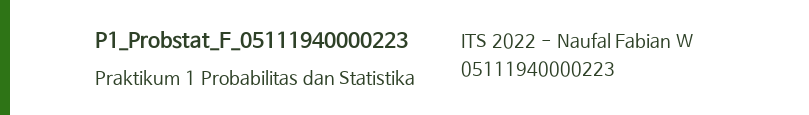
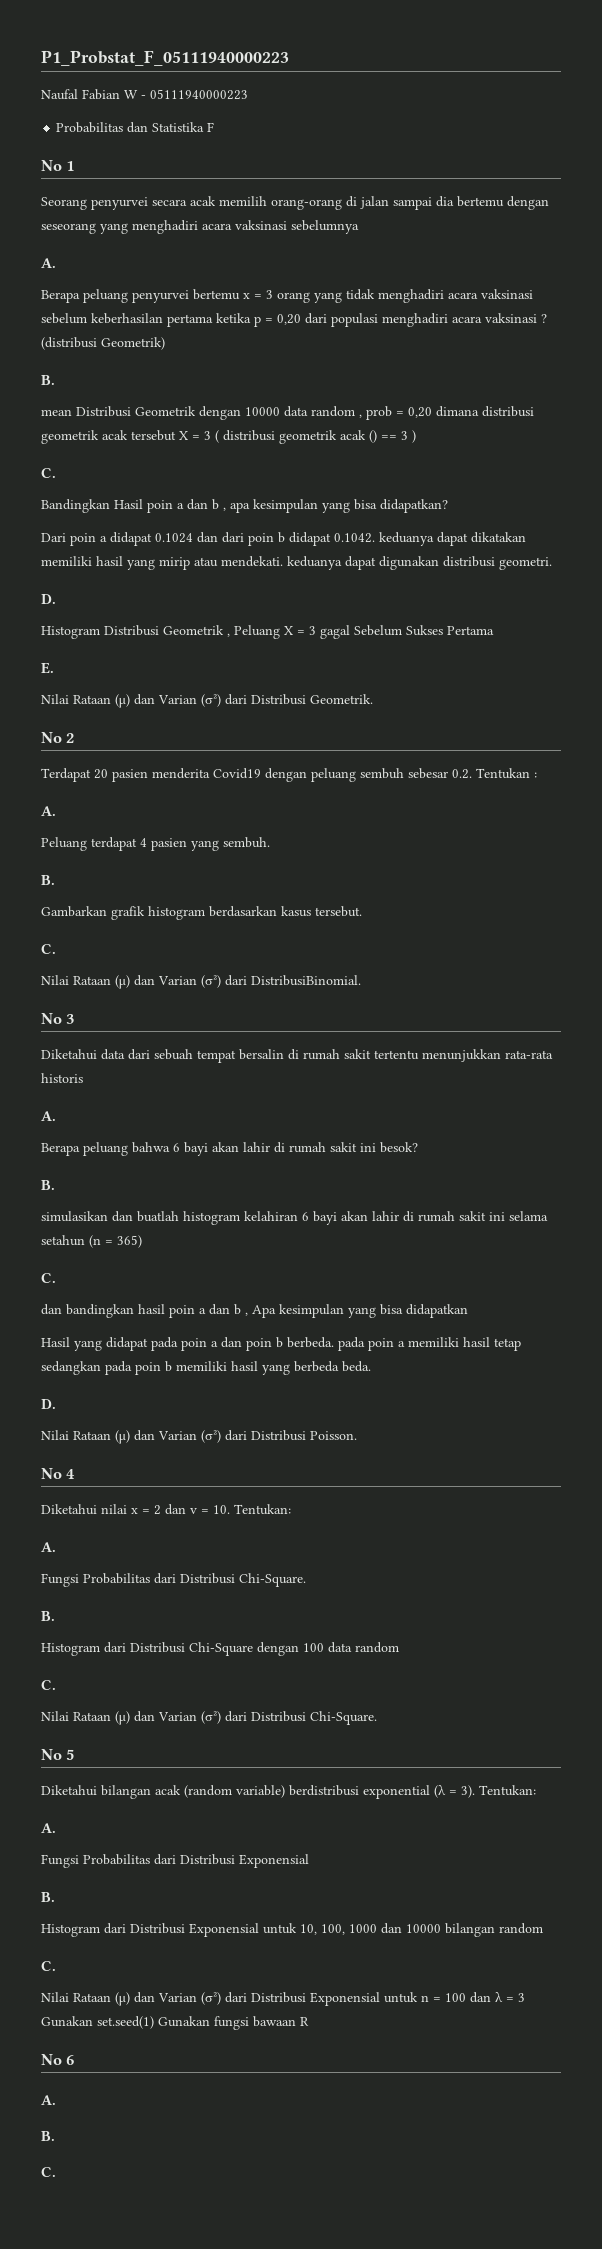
[95,70,416,86] [461,32,694,49] [461,61,615,77] Praktikum 1 Probabilitas dan Statistika ITS 2022 - Naufal Fabian W 05111940000223 -> [41,89,248,100] [56,122,215,133] [41,160,75,171] [41,196,549,210] [41,220,359,234] [41,258,56,268] [41,289,533,303] [41,313,547,327] [41,337,165,350] [41,375,55,385] [41,406,534,420] [41,430,416,444] [41,468,56,478] [41,499,448,513] [41,532,526,546] [41,556,552,570] [41,594,56,604] [41,625,494,639] [41,662,54,674] [41,694,373,708] [41,732,75,743] [41,768,537,782] [41,806,56,816] [41,837,270,851] [41,875,55,885] [41,906,362,920] [41,944,56,954] [41,975,361,989] [41,1013,75,1024] [41,1049,553,1063] [41,1073,83,1083] [41,1111,56,1121] [41,1142,418,1156] [41,1180,55,1190] [41,1211,548,1225] [41,1235,142,1248] [41,1273,56,1283] [41,1304,468,1318] [41,1337,521,1351] [41,1361,371,1375] [41,1399,56,1409] [41,1430,357,1444] [41,1468,76,1479] [41,1504,291,1515] [41,1542,56,1552] [41,1573,306,1587] [41,1611,55,1621] [41,1642,399,1656] [41,1680,56,1690] [41,1711,377,1725] [41,1749,75,1760] [41,1785,536,1799] [41,1823,56,1833] [41,1854,309,1868] [41,1892,55,1902] [41,1923,543,1937] [41,1961,56,1971] [41,1992,525,2006] [41,2016,309,2030] [41,2054,75,2065] [41,2095,56,2105] [41,2131,55,2141] [41,2167,56,2177] Naufal Fabian W - 05111940000223 // Probabilitas dan Statistika F // No 1 // Seorang penyurvei secara acak memilih orang-orang di jalan sampai dia bertemu dengan seseorang yang menghadiri acara vaksinasi sebelumnya // A. // Berapa peluang penyurvei bertemu x = 3 orang yang tidak menghadiri acara vaksinasi sebelum keberhasilan pertama ketika p = 0,20 dari populasi menghadiri acara vaksinasi ? (distribusi Geometrik) // B. // mean Distribusi Geometrik dengan 10000 data random , prob = 0,20 dimana distribusi geometrik acak tersebut X = 3 ( distribusi geometrik acak () == 3 ) // C. // Bandingkan Hasil poin a dan b , apa kesimpulan yang bisa didapatkan? // Dari poin a didapat 0.1024 dan dari poin b didapat 0.1042. keduanya dapat dikatakan memiliki hasil yang mirip atau mendekati. keduanya dapat digunakan distribusi geometri. // D. // Histogram Distribusi Geometrik , Peluang X = 3 gagal Sebelum Sukses Pertama // E. // Nilai Rataan (μ) dan Varian (σ²) dari Distribusi Geometrik. // No 2 // Terdapat 20 pasien menderita Covid19 dengan peluang sembuh sebesar 0.2. Tentukan : // A. // Peluang terdapat 4 pasien yang sembuh. // B. // Gambarkan grafik histogram berdasarkan kasus tersebut. // C. // Nilai Rataan (μ) dan Varian (σ²) dari DistribusiBinomial. // No 3 // Diketahui data dari sebuah tempat bersalin di rumah sakit tertentu menunjukkan rata-rata historis // A. // Berapa peluang bahwa 6 bayi akan lahir di rumah sakit ini besok? // B. // simulasikan dan buatlah histogram kelahiran 6 bayi akan lahir di rumah sakit ini selama setahun (n = 365) // C. // dan bandingkan hasil poin a dan b , Apa kesimpulan yang bisa didapatkan // Hasil yang didapat pada poin a dan poin b berbeda. pada poin a memiliki hasil tetap sedangkan pada poin b memiliki hasil yang berbeda beda. // D. // Nilai Rataan (μ) dan Varian (σ²) dari Distribusi Poisson. // No 4 // Diketahui nilai x = 2 dan v = 10. Tentukan: // A. // Fungsi Probabilitas dari Distribusi Chi-Square. // B. // Histogram dari Distribusi Chi-Square dengan 100 data random // C. // Nilai Rataan (μ) dan Varian (σ²) dari Distribusi Chi-Square. // No 5 // Diketahui bilangan acak (random variable) berdistribusi exponential (λ = 3). Tentukan: // A. // Fungsi Probabilitas dari Distribusi Exponensial // B. // Histogram dari Distribusi Exponensial untuk 10, 100, 1000 dan 10000 bilangan random // C. // Nilai Rataan (μ) dan Varian (σ²) dari Distribusi Exponensial untuk n = 100 dan λ = 3 Gunakan set.seed(1) Gunakan fungsi bawaan R // No 6 // A. // B. // C.

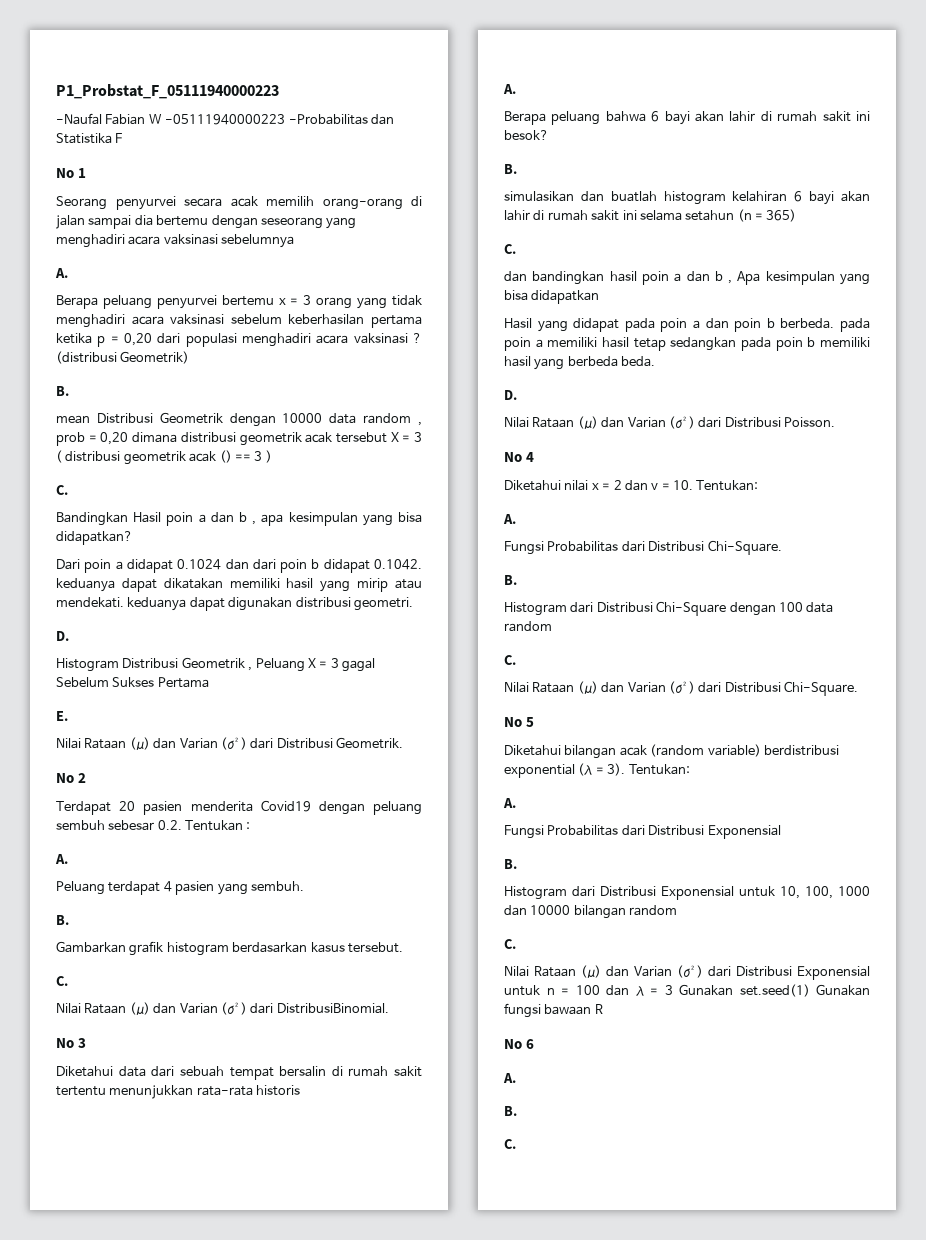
[41,89,78,100] Naufal -> [56,113,102,125] -Naufal
[141,89,248,100] [56,122,124,133] - 05111940000223 // Probabilitas -> [165,114,368,125] -05111940000223 -Probabilitas

